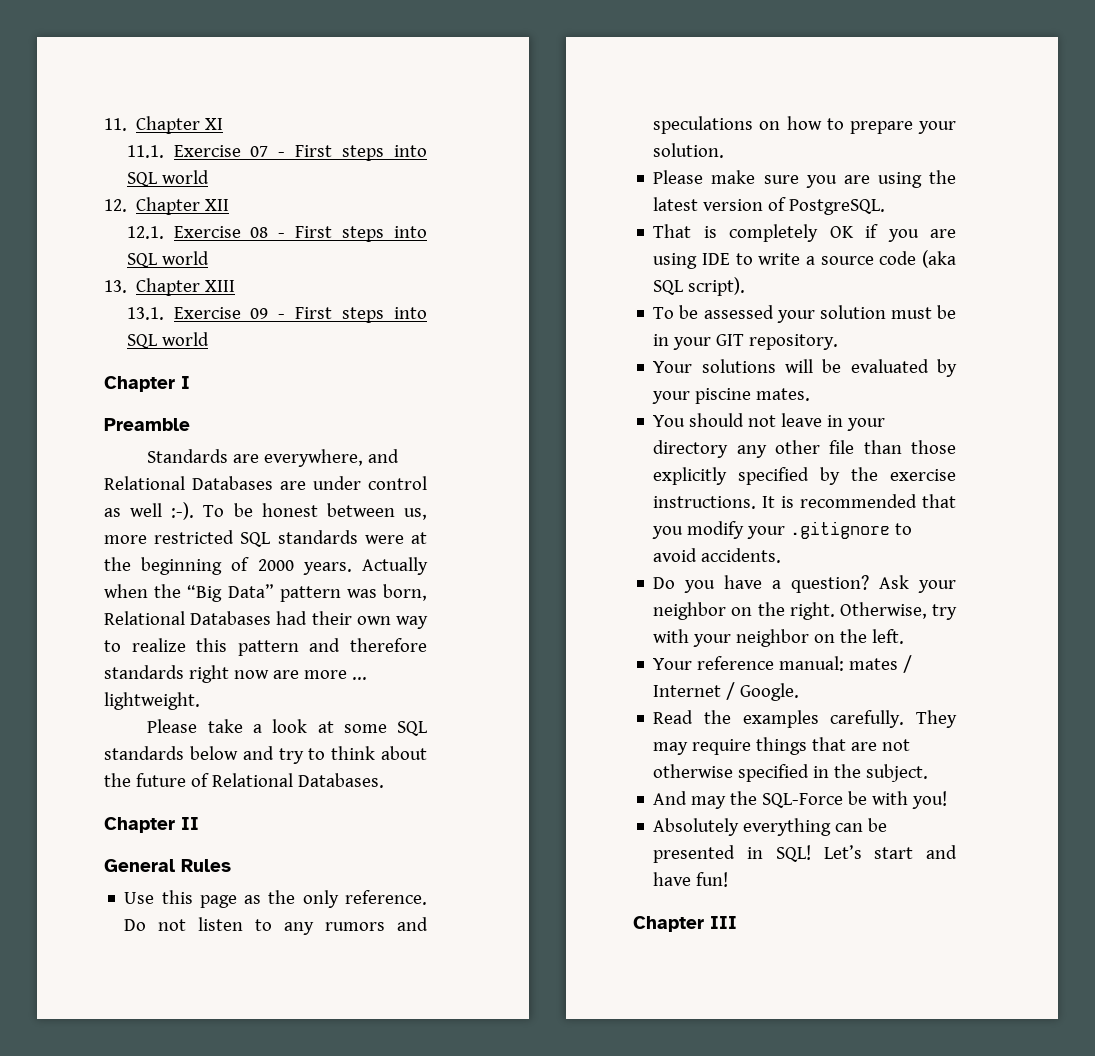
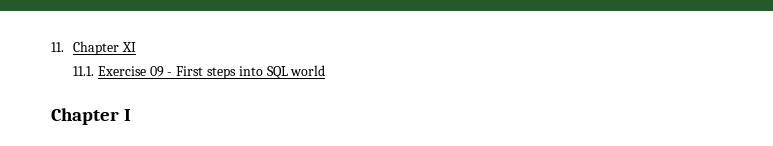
[250,145,427,161] [126,170,209,187] [104,197,230,215] [126,226,427,242] [126,251,209,268] [104,278,236,296] [126,307,241,320] 07 - First steps into SQL world // 12. Chapter XII // 12.1. Exercise 08 - First steps into SQL world // 13. Chapter XIII // 13.1. Exercise -> (146, 71) none
[104,418,190,431] [147,449,400,467] [104,476,427,490] [104,502,427,520] [104,530,427,547] [104,557,428,575] [104,584,428,602] [104,611,428,629] [104,638,427,656] [104,665,367,683] [104,692,200,710] [147,719,427,736] [104,746,428,764] [104,773,384,788] [104,817,199,833] [104,859,231,872] [124,890,427,908] [124,917,428,935] [653,116,956,134] [653,143,725,158] [653,170,956,188] [653,197,886,215] [653,224,956,242] [653,250,956,269] [653,277,746,296] [653,305,956,323] [653,334,839,350] [653,359,957,377] [652,388,811,404] [653,413,886,431] [653,440,956,458] [653,467,956,485] [653,494,956,509] [652,521,913,539] [653,548,782,563] [653,575,956,593] [653,602,957,620] [653,629,905,647] [653,655,913,673] [653,682,800,701] [653,710,957,728] [653,737,911,755] [653,764,929,782] [653,791,948,809] [653,818,888,836] [653,845,957,863] [653,872,729,887] [633,916,737,932] // Preamble // Standards are everywhere, and Relational Databases are under control as well :-). To be honest between us, more restricted SQL standards were at the beginning of 2000 years. Actually when the “Big Data” pattern was born, Relational Databases had their own way to realize this pattern and therefore standards right now are more ... lightweight. // Please take a look at some SQL standards below and try to think about the future of Relational Databases. // Chapter II // General Rules // Use this page as the only reference. Do not listen to any rumors and speculations on how to prepare your solution. // Please make sure you are using the latest version of PostgreSQL. // That is completely OK if you are using IDE to write a source code (aka SQL script). // To be assessed your solution must be in your GIT repository. // Your solutions will be evaluated by your piscine mates. // You should not leave in your directory any other file than those explicitly specified by the exercise instructions. It is recommended that you modify your .gitignore to avoid accidents. // Do you have a question? Ask your neighbor on the right. Otherwise, try with your neighbor on the left. // Your reference manual: mates / Internet / Google. // Read the examples carefully. They may require things that are not otherwise specified in the subject. // And may the SQL-Force be with you! // Absolutely everything can be presented in SQL! Let’s start and have fun! // Chapter III -> (132, 115) none

